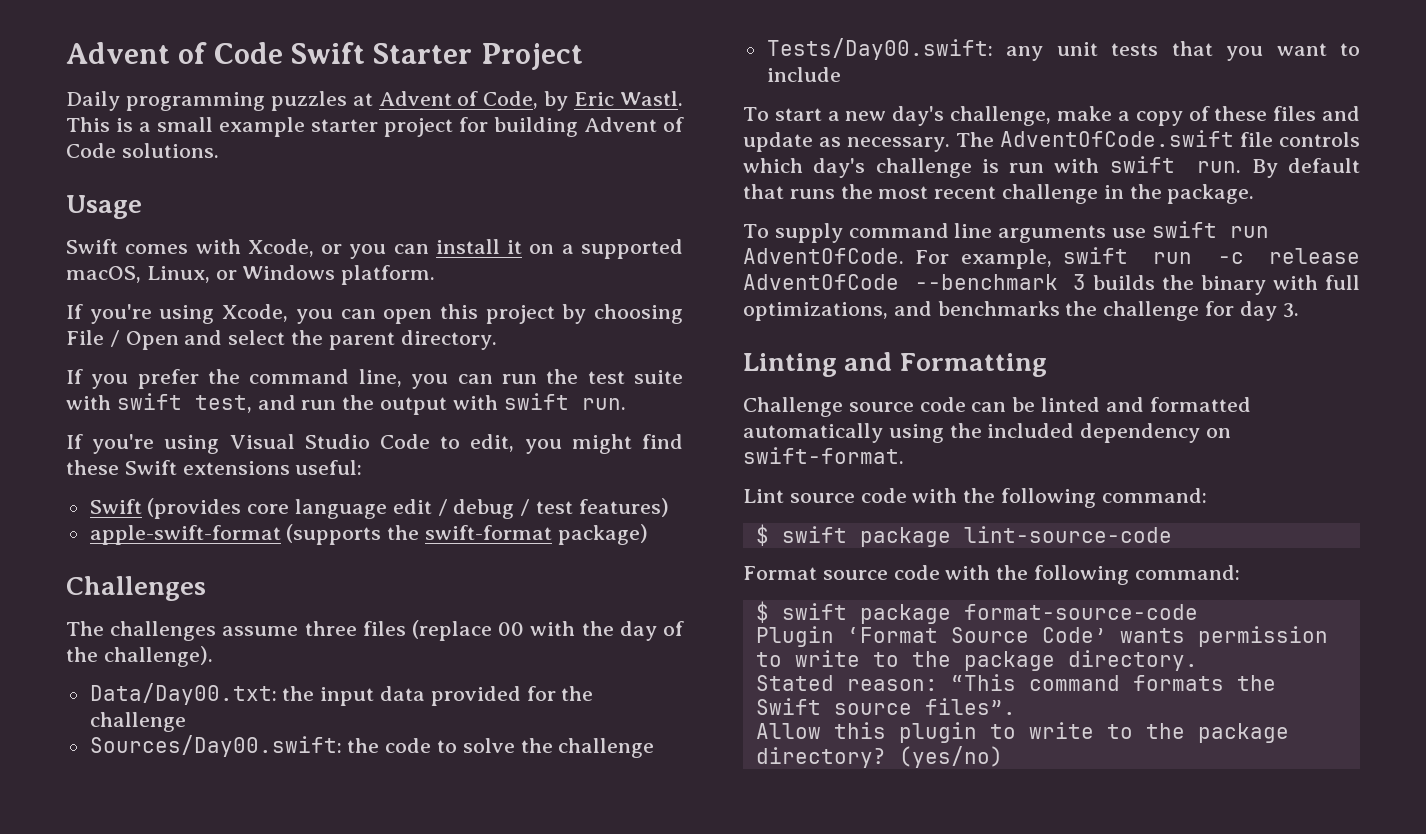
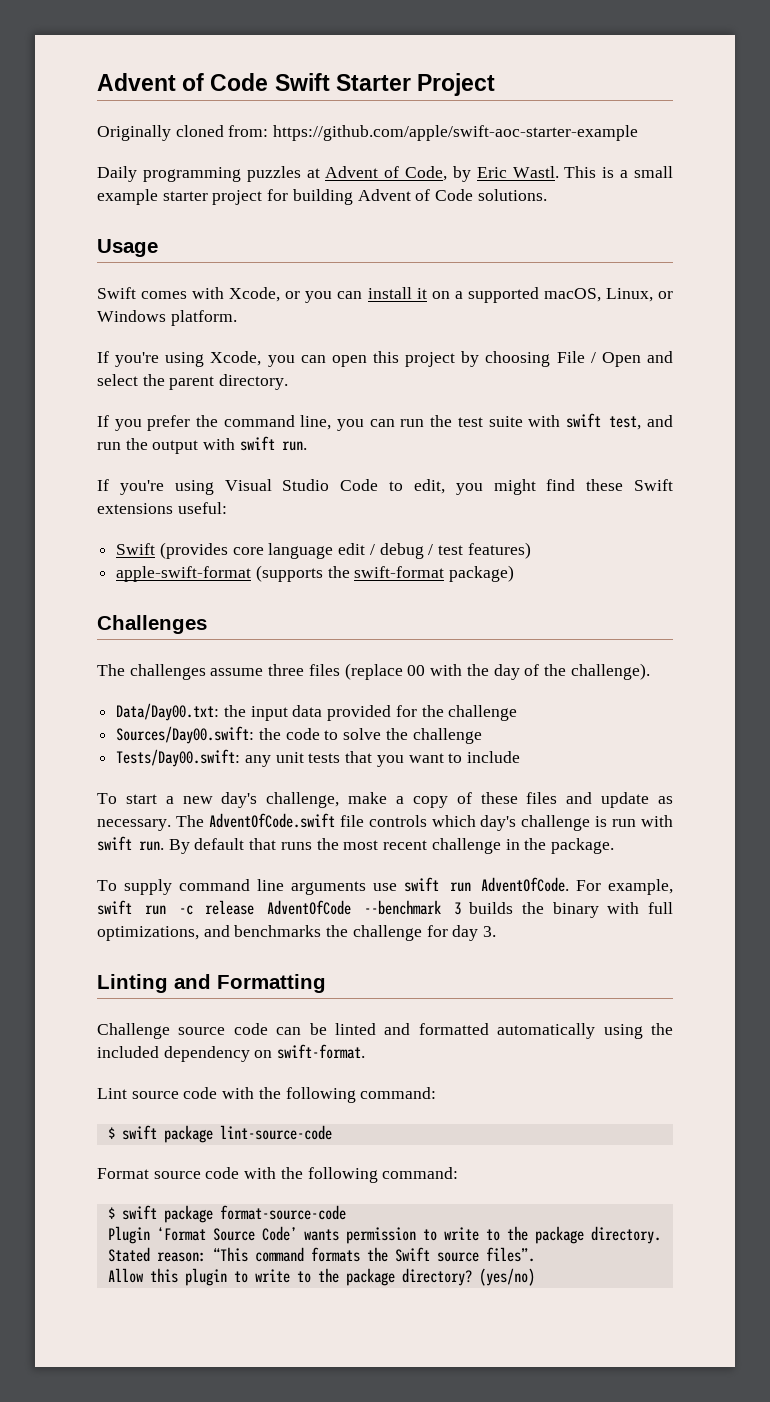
(583, 56) none -> [97,125,639,141] // Originally cloned from: https://github.com/apple/swift-aoc-starter-example

